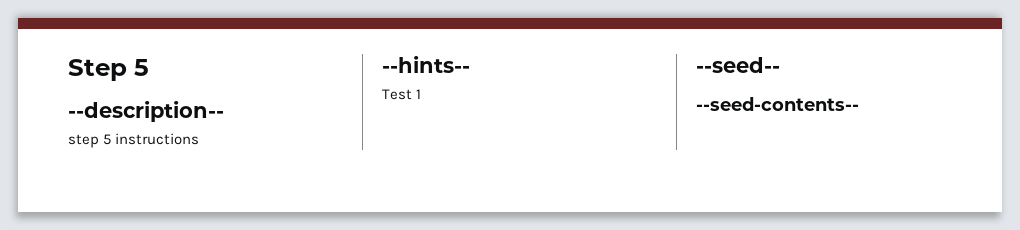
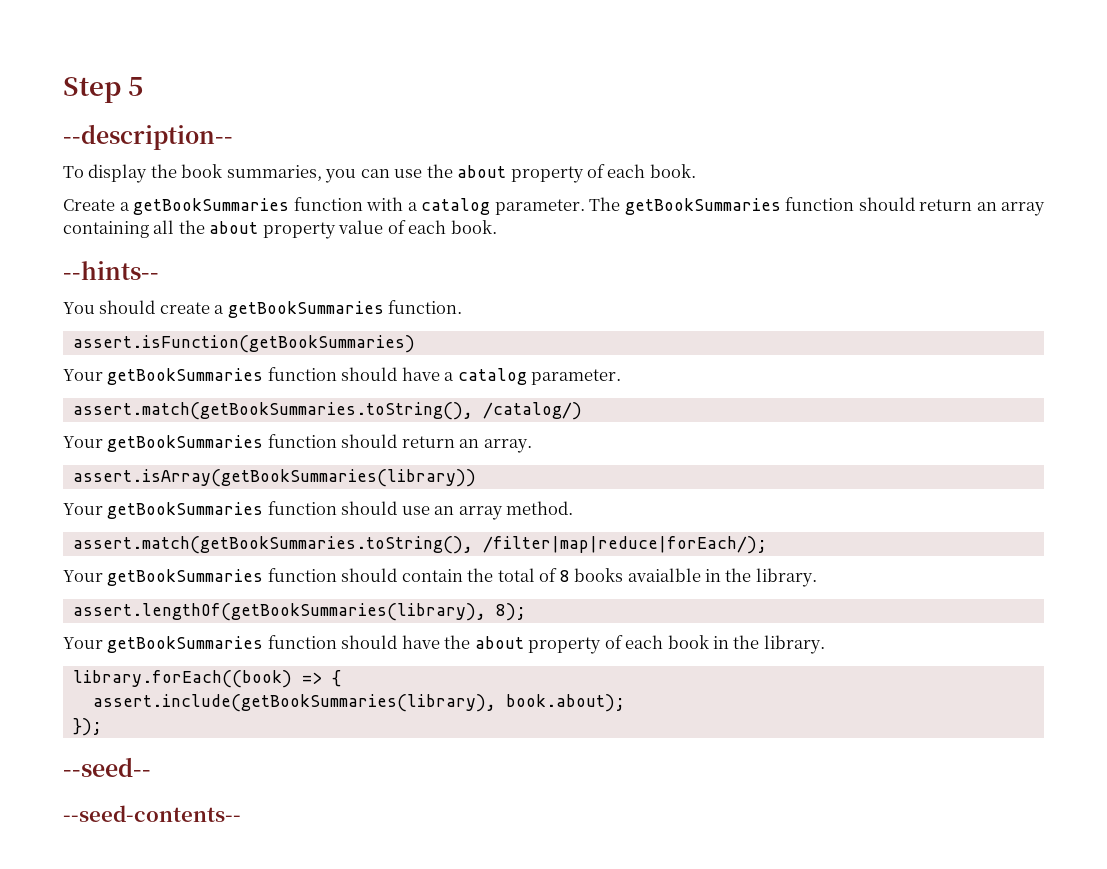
[68,133,200,148] [382,56,470,73] [382,89,422,100] step 5 instructions // --hints-- // Test 1 -> [63,164,696,183] [63,197,1045,216] [63,220,497,239] [63,261,159,280] [63,300,463,318] [72,335,415,353] [63,367,622,385] [72,402,582,420] [63,434,532,453] [72,469,476,487] [63,501,574,520] [72,536,767,554] [63,568,817,587] [72,603,526,621] [63,635,825,654] [72,670,341,688] [92,694,625,712] [72,718,102,736] To display the book summaries, you can use the about property of each book. // Create a getBookSummaries function with a catalog parameter. The getBookSummaries function should return an array containing all the about property value of each book. // --hints-- // You should create a getBookSummaries function. // assert.isFunction(getBookSummaries) // Your getBookSummaries function should have a catalog parameter. // assert.match(getBookSummaries.toString(), /catalog/) // Your getBookSummaries function should return an array. // assert.isArray(getBookSummaries(library)) // Your getBookSummaries function should use an array method. // assert.match(getBookSummaries.toString(), /filter|map|reduce|forEach/); // Your getBookSummaries function should contain the total of 8 books avaialble in the library. // assert.lengthOf(getBookSummaries(library), 8); // Your getBookSummaries function should have the about property of each book in the library. // library.forEach((book) => { // assert.include(getBookSummaries(library), book.about); // });

